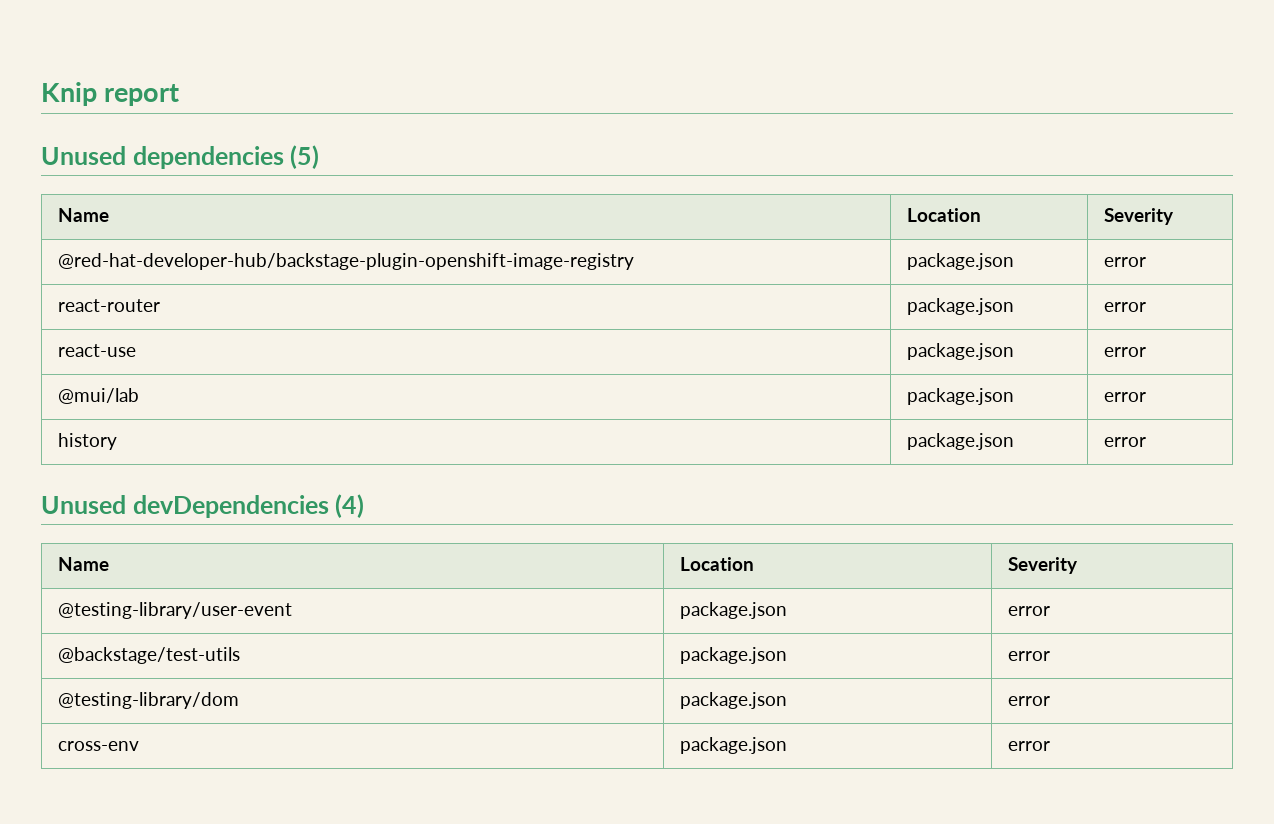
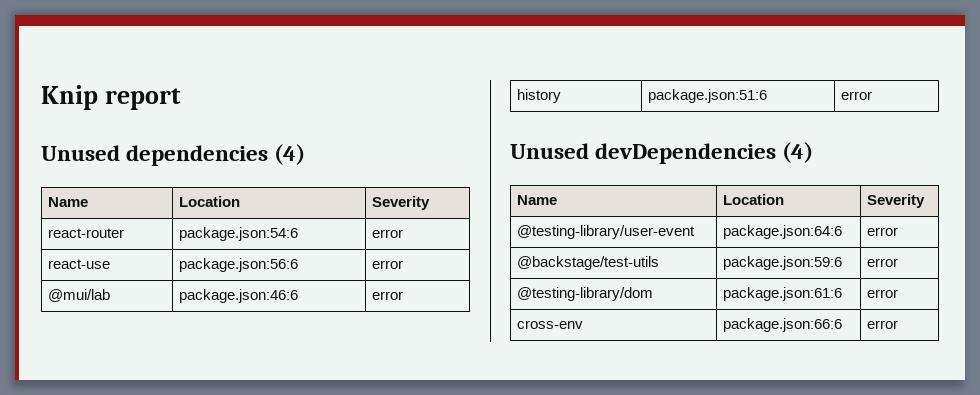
[290,145,320,169] [57,208,109,222] [906,208,981,222] [1103,208,1174,225] [57,253,634,270] [906,253,1014,270] [1103,257,1146,267] (5) // Name | Location | Severity // @red-hat-developer-hub/backstage-plugin-openshift-image-registry | package.json | error -> [274,144,306,165] [48,197,89,207] [179,196,241,207] [372,196,431,210] (4) // Name | Location | Severity
[906,298,1014,315] package.json -> [179,227,299,241] package.json:54:6
[906,343,1014,360] package.json -> [179,258,299,272] package.json:56:6
[906,388,1014,405] package.json -> [179,289,299,303] package.json:46:6
[906,433,1014,450] package.json -> [648,89,768,103] package.json:51:6
[679,602,787,619] package.json -> [723,225,843,239] package.json:64:6
[679,647,787,664] package.json -> [723,256,843,270] package.json:59:6
[679,692,787,709] package.json -> [723,287,843,301] package.json:61:6
[679,737,787,754] package.json -> [723,318,843,332] package.json:66:6

